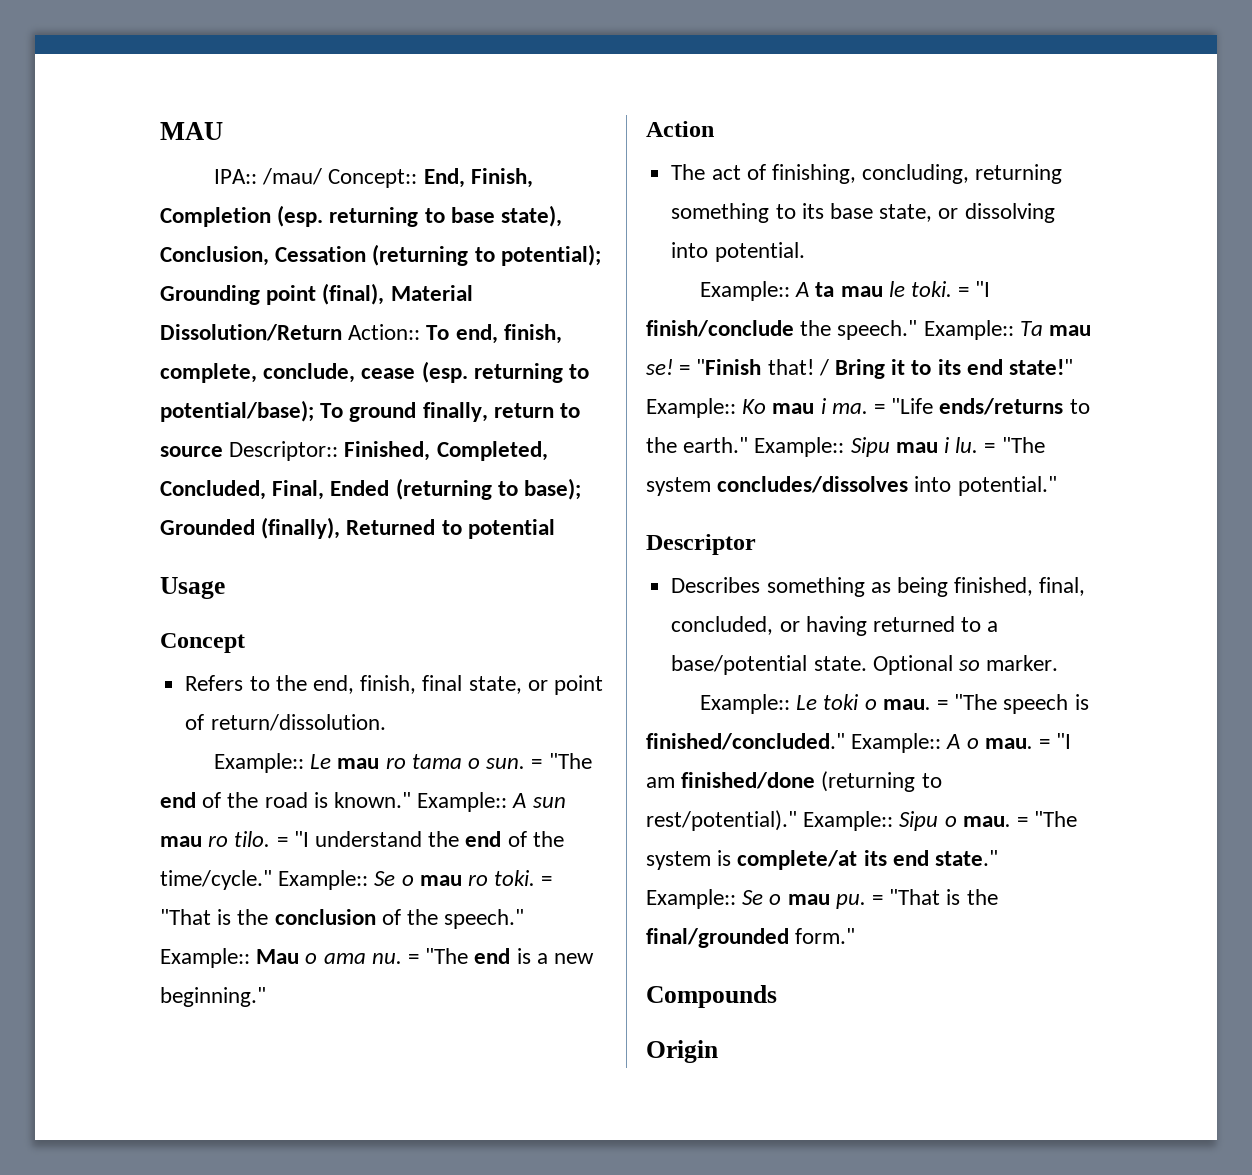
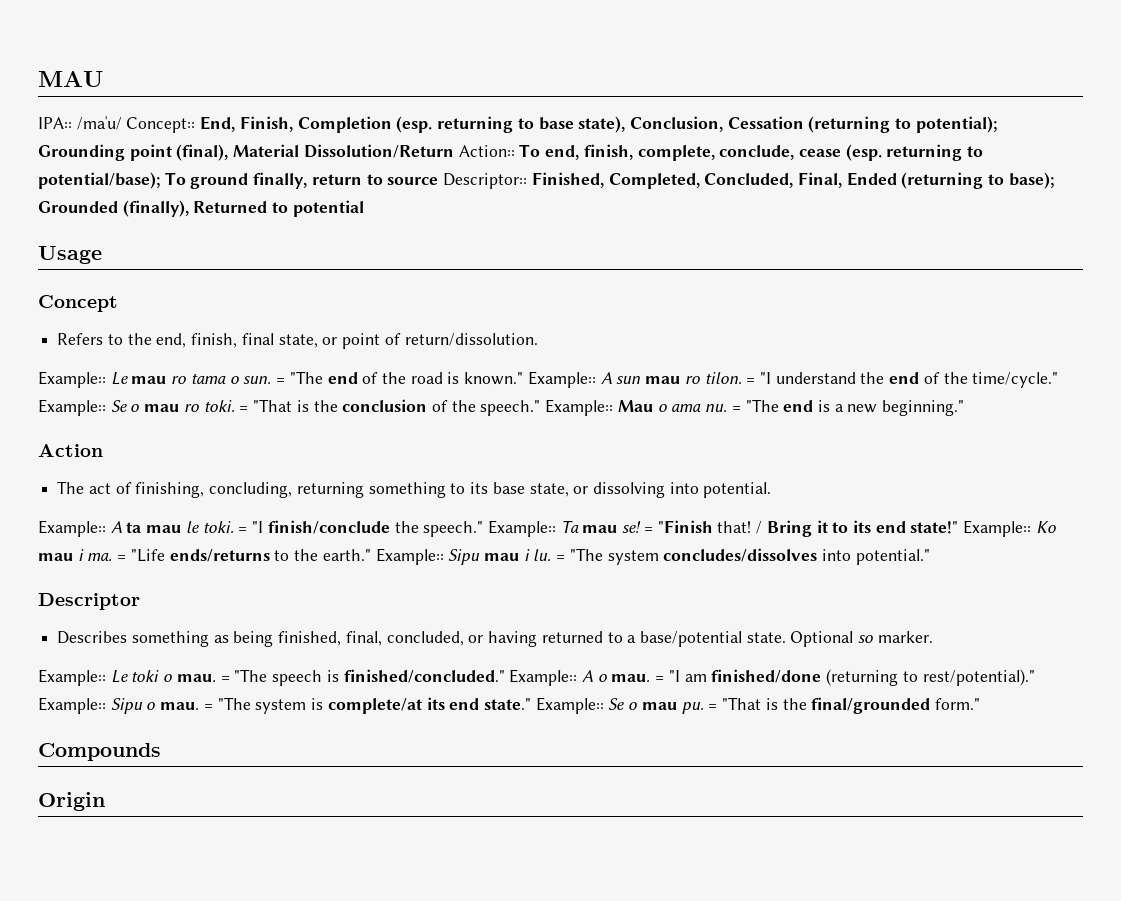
[262,168,323,185] /mau/ -> [76,116,122,130] /maˈu/
[234,831,271,847] tilo. -> [704,372,742,384] tilon.

